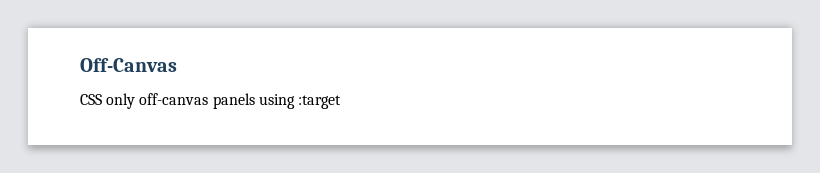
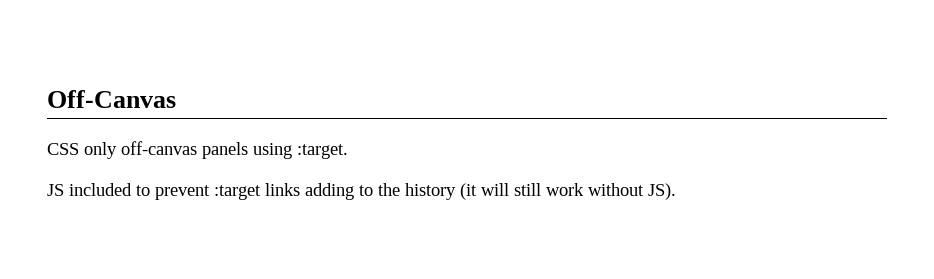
[297,95,341,109] :target -> [297,144,348,159] [47,183,676,200] :target. // JS included to prevent :target links adding to the history (it will still work without JS).

